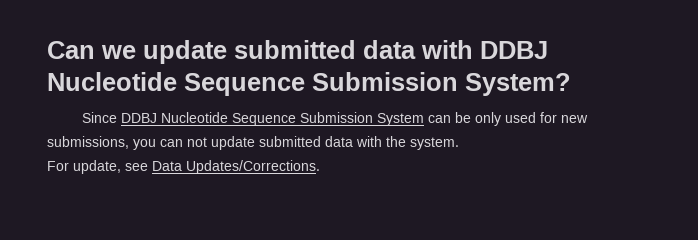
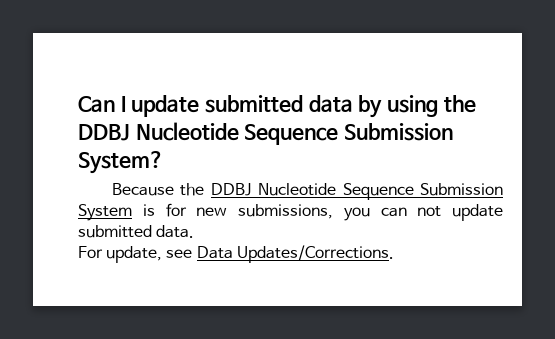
[101,40,473,64] we update submitted data with -> [120,95,476,118] I update submitted data by using the
[82,112,118,123] Since -> [112,183,205,196] Because the
[428,112,537,126] can be only used -> [142,204,155,216] is
[325,136,459,150] data with the system. -> [156,225,195,238] data.

